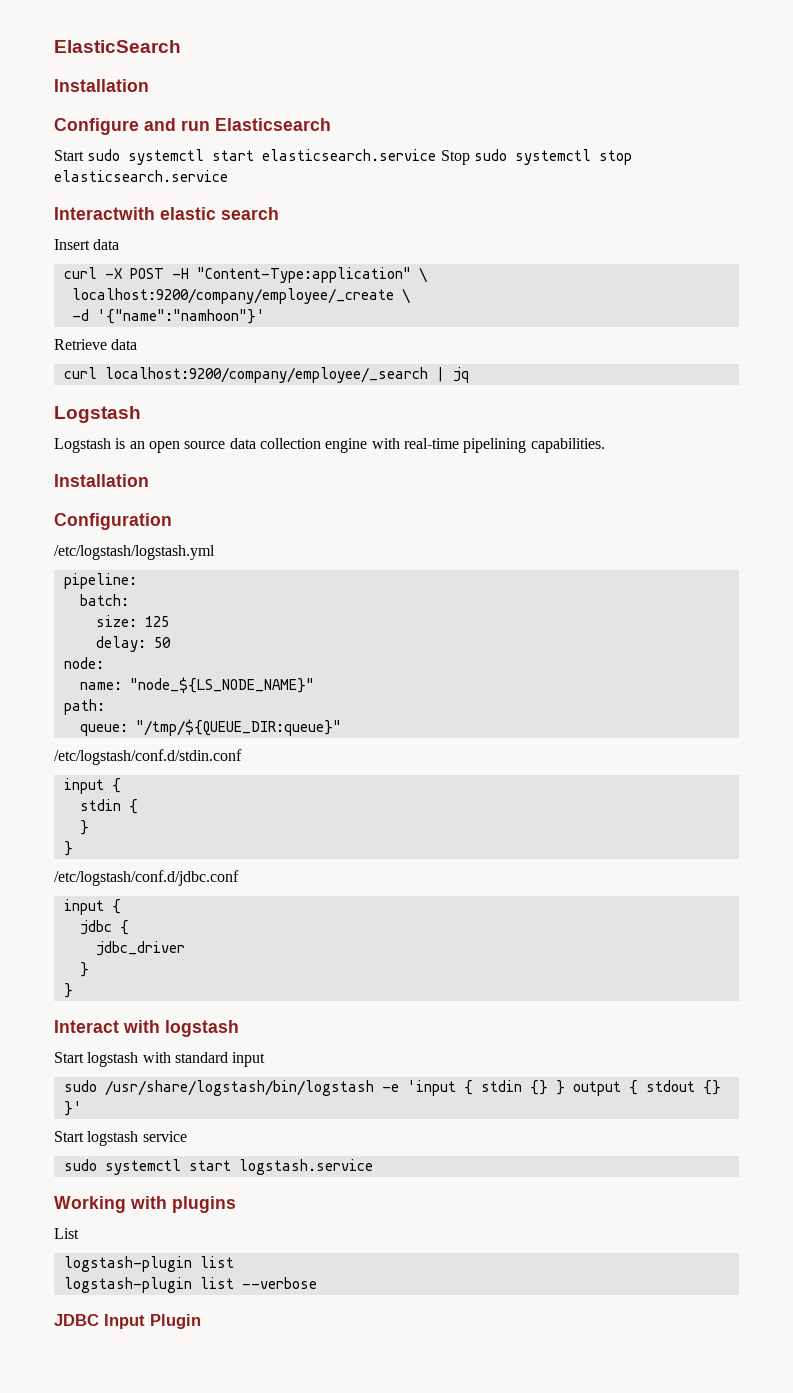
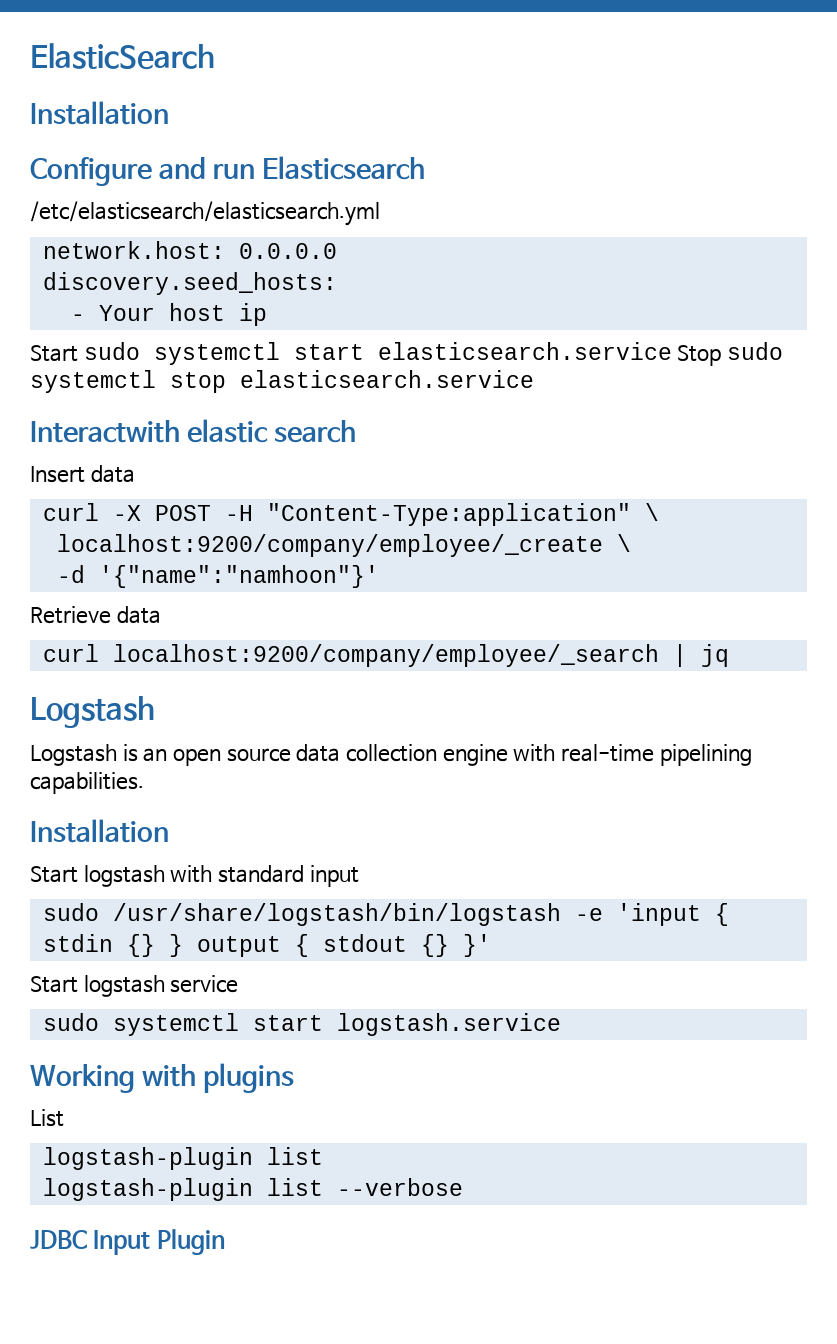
(331, 124) none -> [30,201,380,226] [42,241,337,259] [42,272,337,295] [70,303,267,326] // /etc/elasticsearch/elasticsearch.yml // network.host: 0.0.0.0 // discovery.seed_hosts: // - Your host ip
[54,513,172,530] [54,545,215,560] [63,573,137,589] [79,594,129,606] [95,615,169,627] [95,636,171,652] [63,657,104,669] [79,677,314,693] [63,699,105,715] [79,719,341,736] [54,749,242,765] [63,778,121,794] [79,799,138,814] [79,820,89,835] [63,841,73,856] [54,870,239,886] [63,899,121,915] [79,920,129,935] [95,941,185,956] [79,962,89,977] [63,983,73,998] [54,1020,239,1037] // Configuration // /etc/logstash/logstash.yml // pipeline: // batch: // size: 125 // delay: 50 // node: // name: "node_${LS_NODE_NAME}" // path: // queue: "/tmp/${QUEUE_DIR:queue}" // /etc/logstash/conf.d/stdin.conf // input { // stdin { // } // } // /etc/logstash/conf.d/jdbc.conf // input { // jdbc { // jdbc_driver // } // } // Interact with logstash -> (169, 831) none

